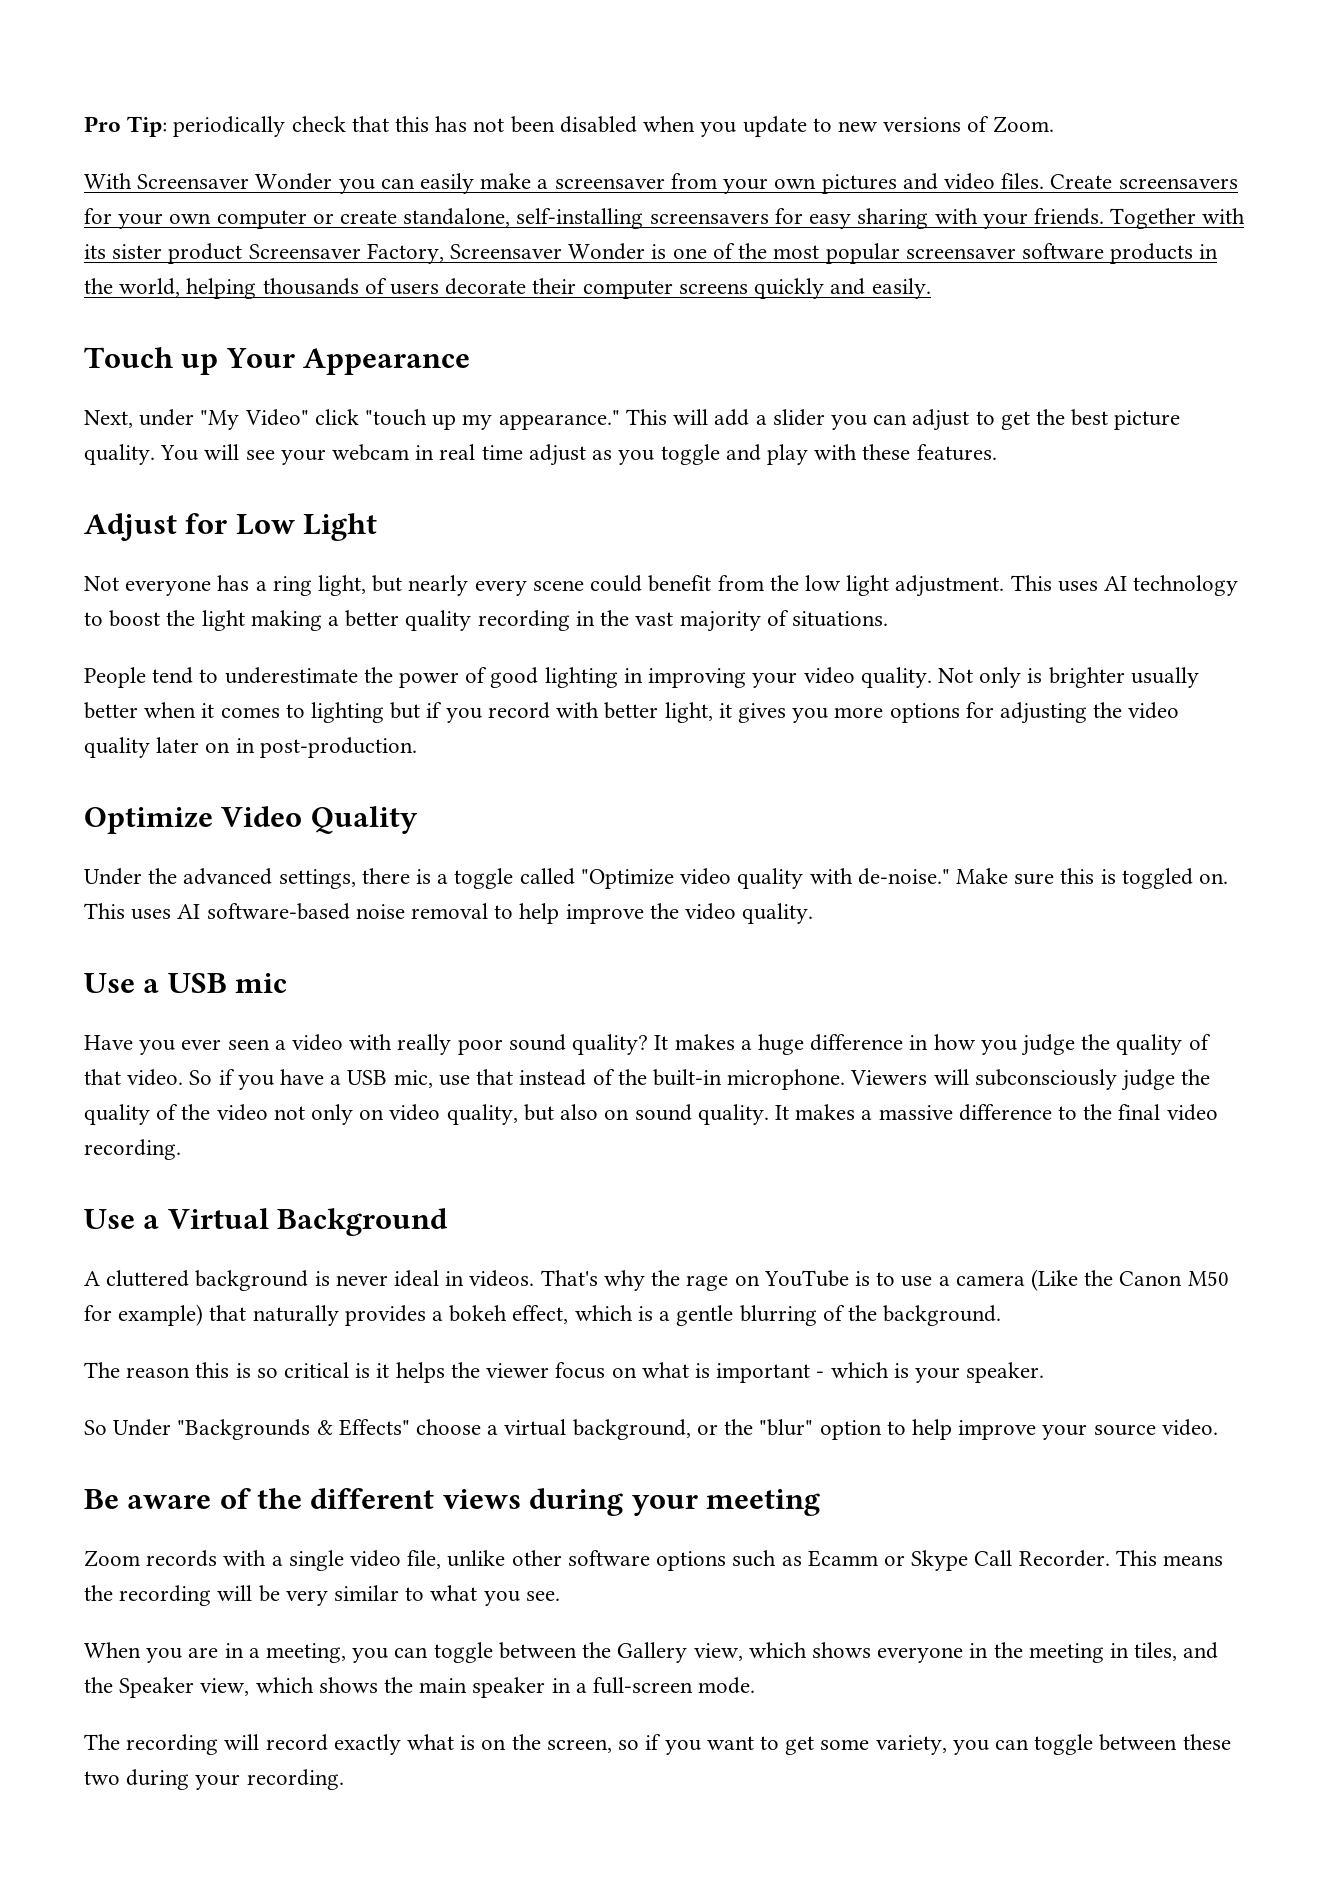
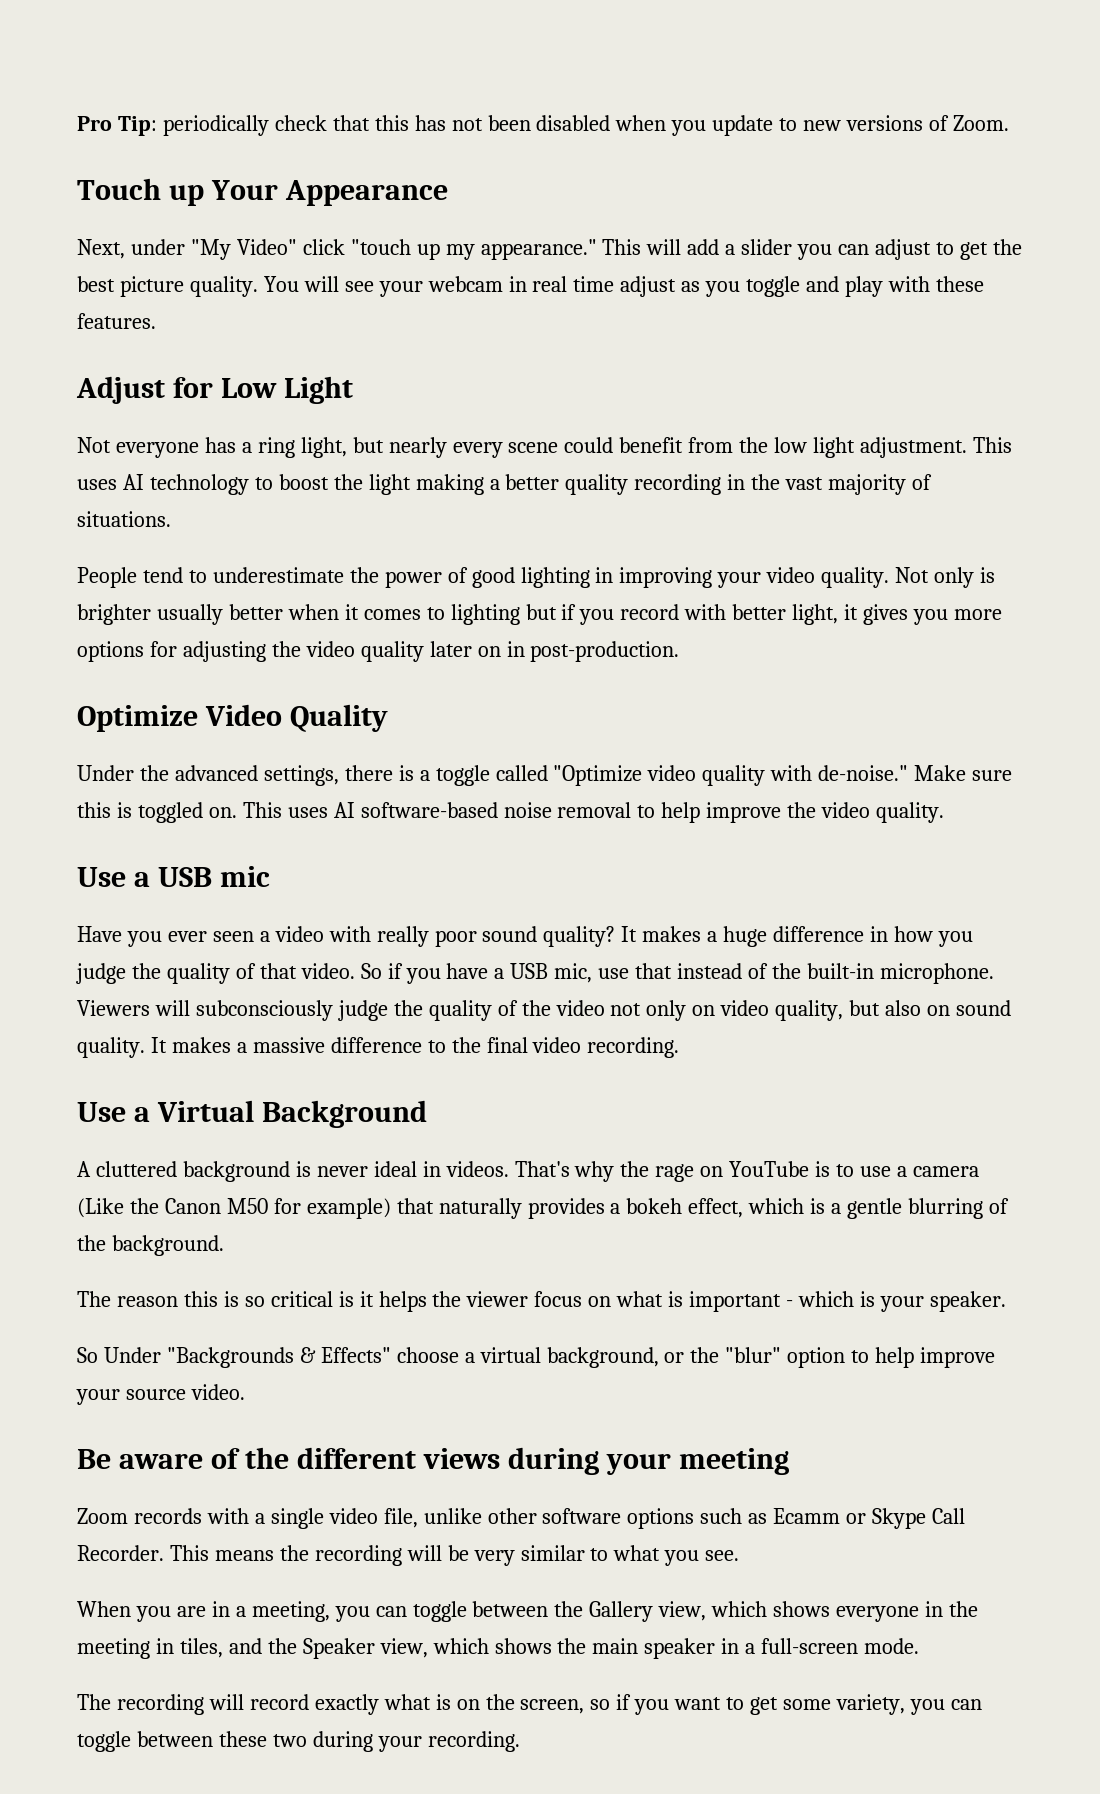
[84,173,1238,194] [84,208,1246,229] [84,243,1219,264] [84,278,931,299] // With Screensaver Wonder you can easily make a screensaver from your own pictures and video files. Create screensavers for your own computer or create standalone, self-installing screensavers for easy sharing with your friends. Together with its sister product Screensaver Factory, Screensaver Wonder is one of the most popular screensaver software products in the world, helping thousands of users decorate their computer screens quickly and easily. -> (1009, 123) none

